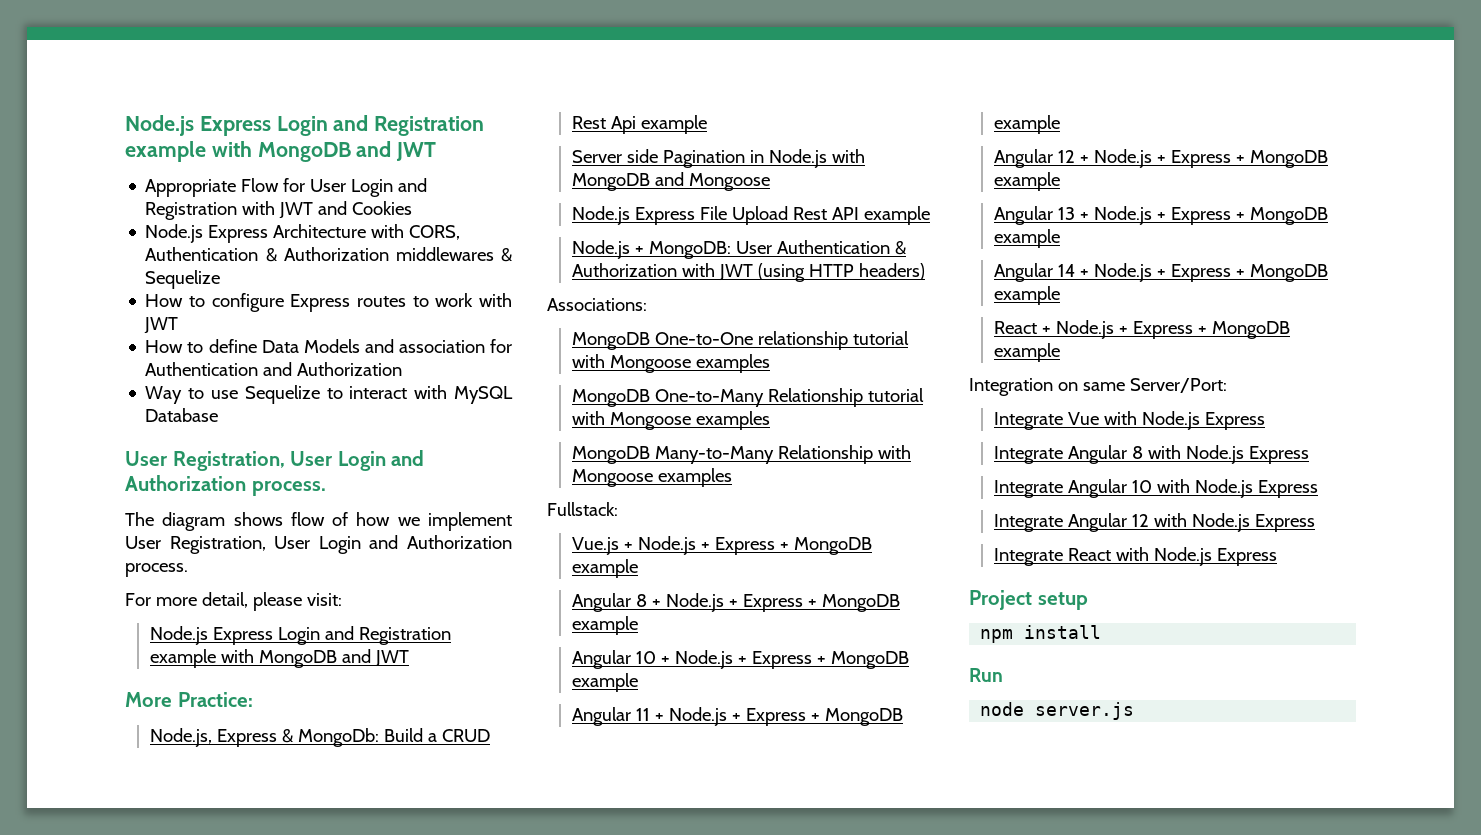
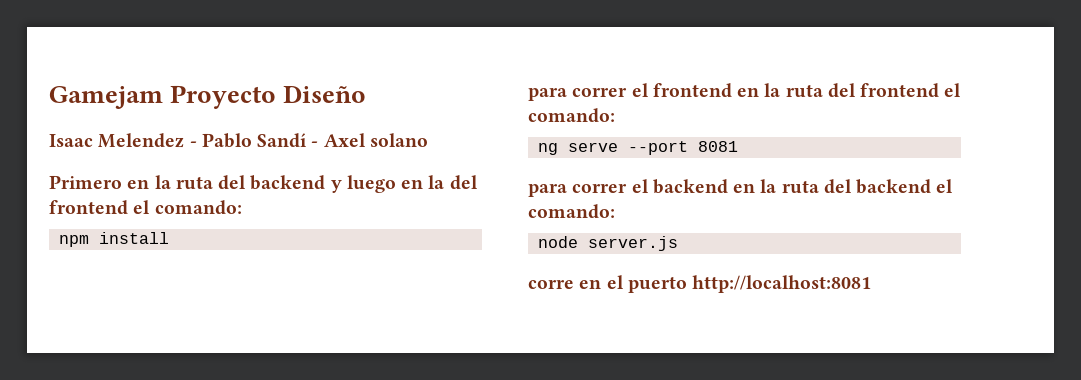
[125,115,485,136] [125,141,437,162] [145,178,428,197] [145,201,413,220] [145,224,461,243] [145,247,512,262] [145,270,221,289] [145,293,512,312] [144,317,179,334] [145,339,512,353] [145,362,403,376] [145,385,513,404] [145,408,219,422] [125,450,425,471] [125,475,326,496] [125,512,512,531] [125,535,512,554] [125,563,188,577] [125,592,342,611] [149,626,451,645] [149,649,409,668] [125,692,253,707] [149,728,490,747] [571,115,707,134] [571,149,865,168] [571,172,770,191] [571,206,930,225] [571,240,906,259] [571,263,925,282] [547,298,647,311] [571,331,909,350] [571,354,770,373] [571,388,924,407] [571,411,770,430] [571,445,911,464] [571,468,732,487] [547,502,618,516] [571,536,872,555] [571,559,638,578] [571,593,900,612] [571,616,638,635] [571,650,909,669] [571,673,638,692] [571,707,903,726] [993,115,1060,134] [993,149,1328,168] [993,172,1060,191] [993,206,1328,225] [993,229,1060,248] [993,263,1328,282] [993,286,1060,305] [993,320,1290,339] [993,343,1060,362] [969,378,1227,396] [993,411,1265,430] [993,445,1309,464] [993,479,1318,498] [993,513,1315,532] [993,547,1277,566] [969,590,1088,610] [980,625,1102,643] [969,668,1003,682] [980,702,1135,720] Node.js Express Login and Registration example with MongoDB and JWT // Appropriate Flow for User Login and Registration with JWT and Cookies // Node.js Express Architecture with CORS, Authentication & Authorization middlewares & Sequelize // How to configure Express routes to work with JWT // How to define Data Models and association for Authentication and Authorization // Way to use Sequelize to interact with MySQL Database // User Registration, User Login and Authorization process. // The diagram shows flow of how we implement User Registration, User Login and Authorization process. // For more detail, please visit: // Node.js Express Login and Registration example with MongoDB and JWT // More Practice: // Node.js, Express & MongoDb: Build a CRUD Rest Api example // Server side Pagination in Node.js with MongoDB and Mongoose // Node.js Express File Upload Rest API example // Node.js + MongoDB: User Authentication & Authorization with JWT (using HTTP headers) // Associations: // MongoDB One-to-One relationship tutorial with Mongoose examples // MongoDB One-to-Many Relationship tutorial with Mongoose examples // MongoDB Many-to-Many Relationship with Mongoose examples // Fullstack: // Vue.js + Node.js + Express + MongoDB example // Angular 8 + Node.js + Express + MongoDB example // Angular 10 + Node.js + Express + MongoDB example // Angular 11 + Node.js + Express + MongoDB example // Angular 12 + Node.js + Express + MongoDB example // Angular 13 + Node.js + Express + MongoDB example // Angular 14 + Node.js + Express + MongoDB example // React + Node.js + Express + MongoDB example // Integration on same Server/Port: // Integrate Vue with Node.js Express // Integrate Angular 8 with Node.js Express // Integrate Angular 10 with Node.js Express // Integrate Angular 12 with Node.js Express // Integrate React with Node.js Express // Project setup // npm install // Run // node server.js -> [49,85,367,109] [49,133,428,148] [49,175,478,193] [49,200,242,215] [59,232,170,247] [528,83,962,101] [528,108,615,123] [538,141,739,155] [528,179,954,197] [528,204,615,219] [538,236,679,251] [528,275,872,293] Gamejam Proyecto Diseño // Isaac Melendez - Pablo Sandí - Axel solano // Primero en la ruta del backend y luego en la del frontend el comando: // npm install // para correr el frontend en la ruta del frontend el comando: // ng serve --port 8081 // para correr el backend en la ruta del backend el comando: // node server.js // corre en el puerto http://localhost:8081

